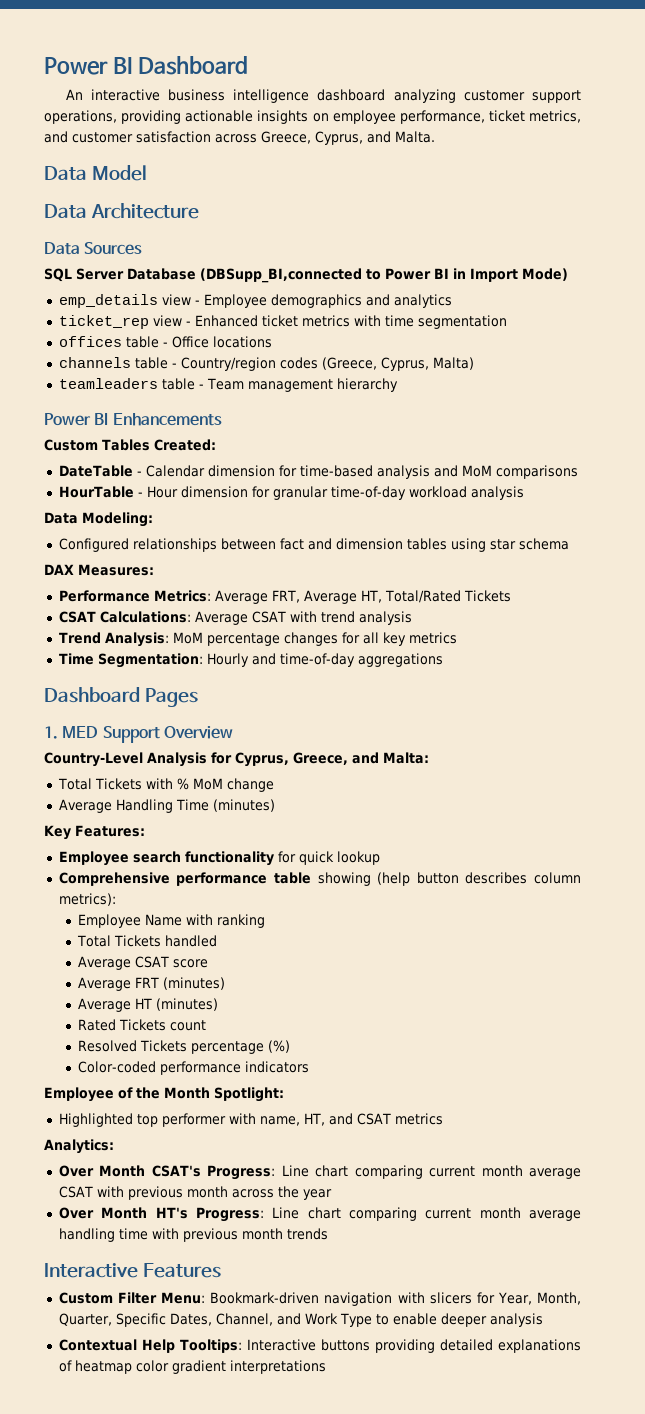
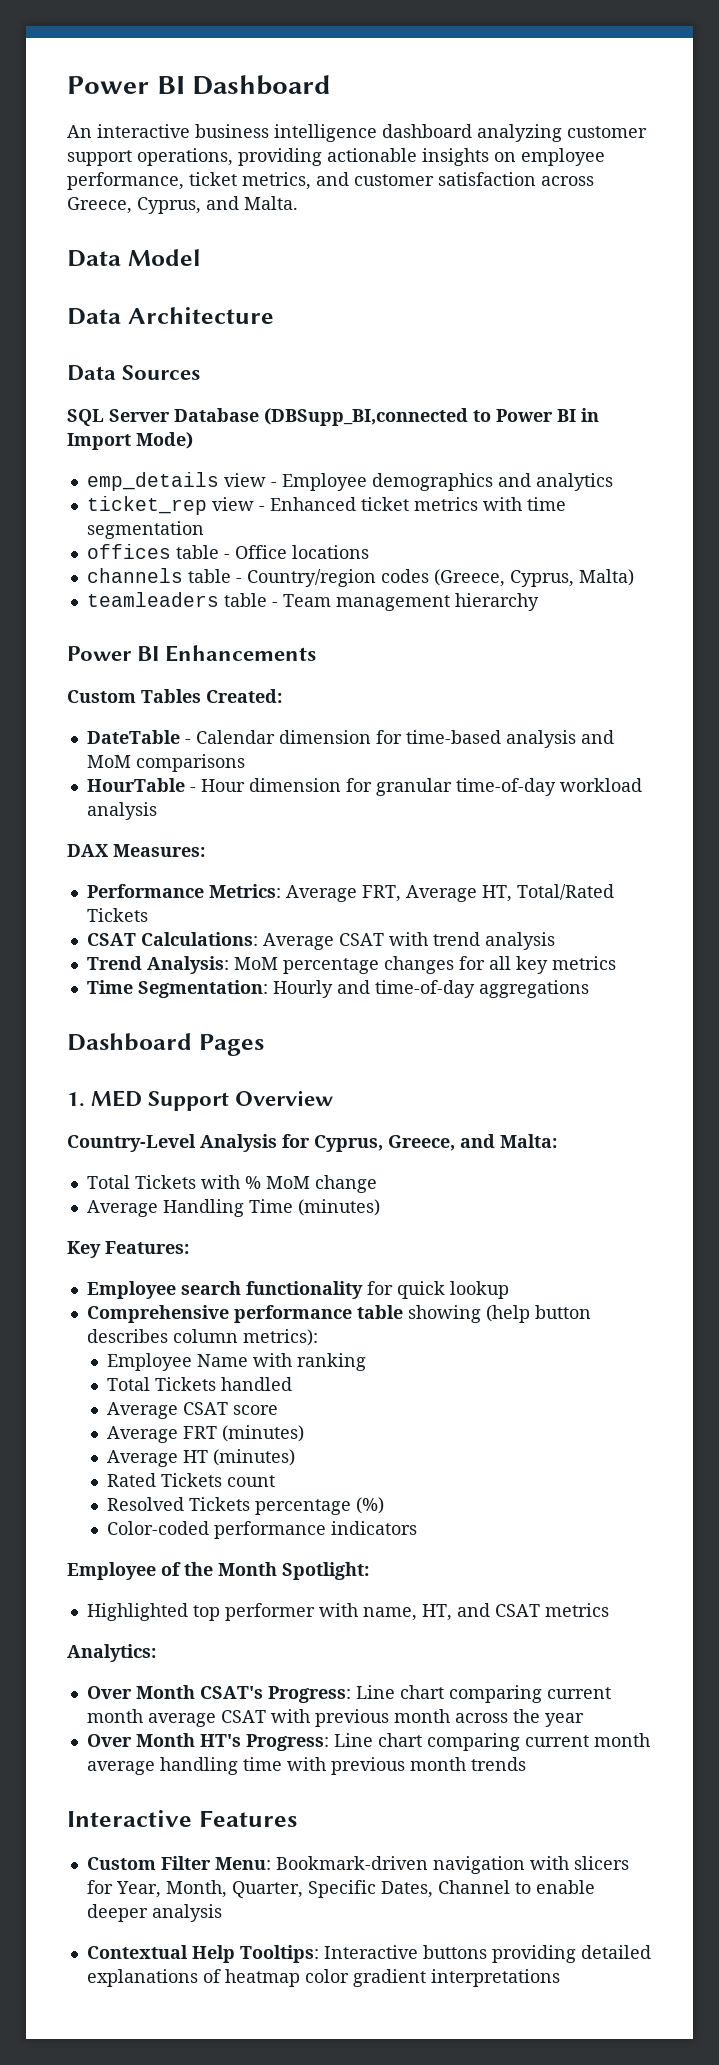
[44,512,153,527] [58,538,569,552] // Data Modeling: // Configured relationships between fact and dimension tables using star schema -> (157, 811) none
[215,1313,372,1327] Channel, and Work Type -> [437,1880,510,1894] Channel

